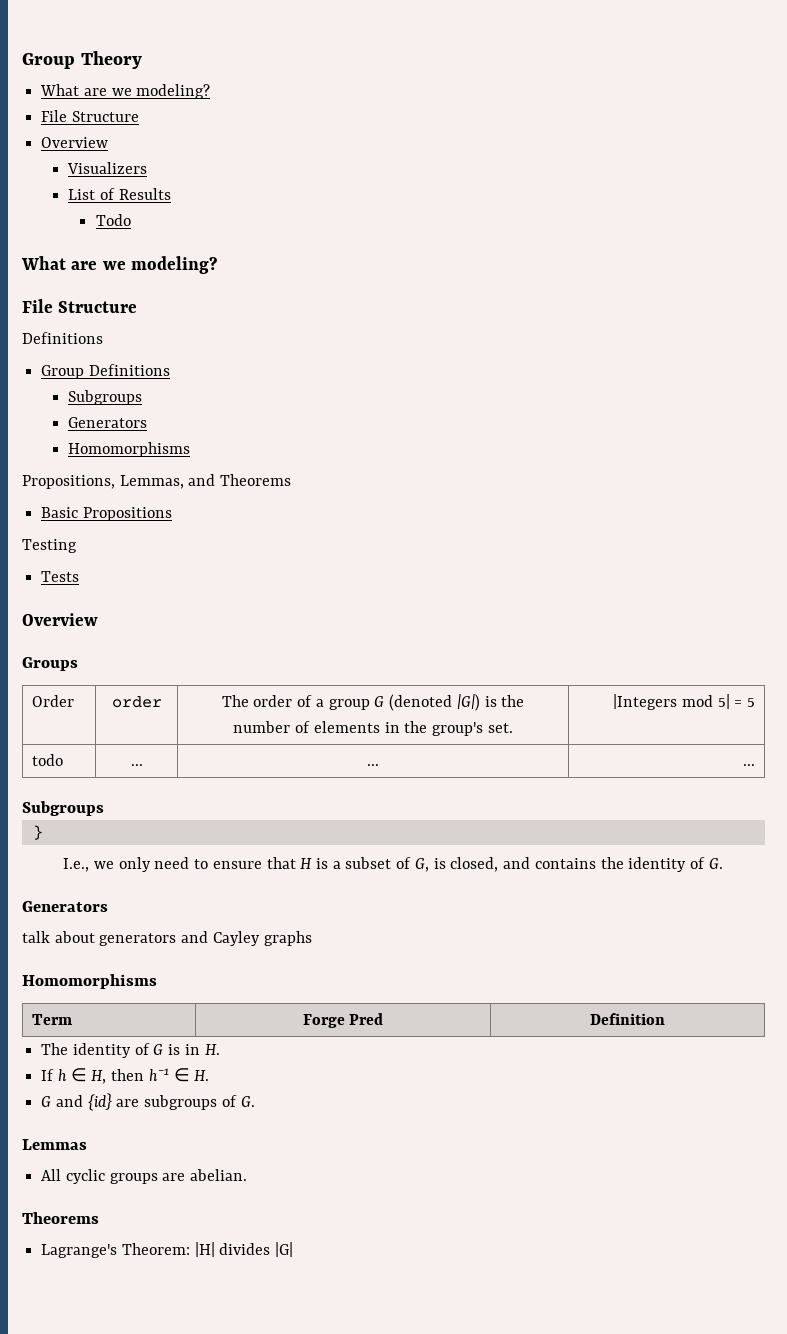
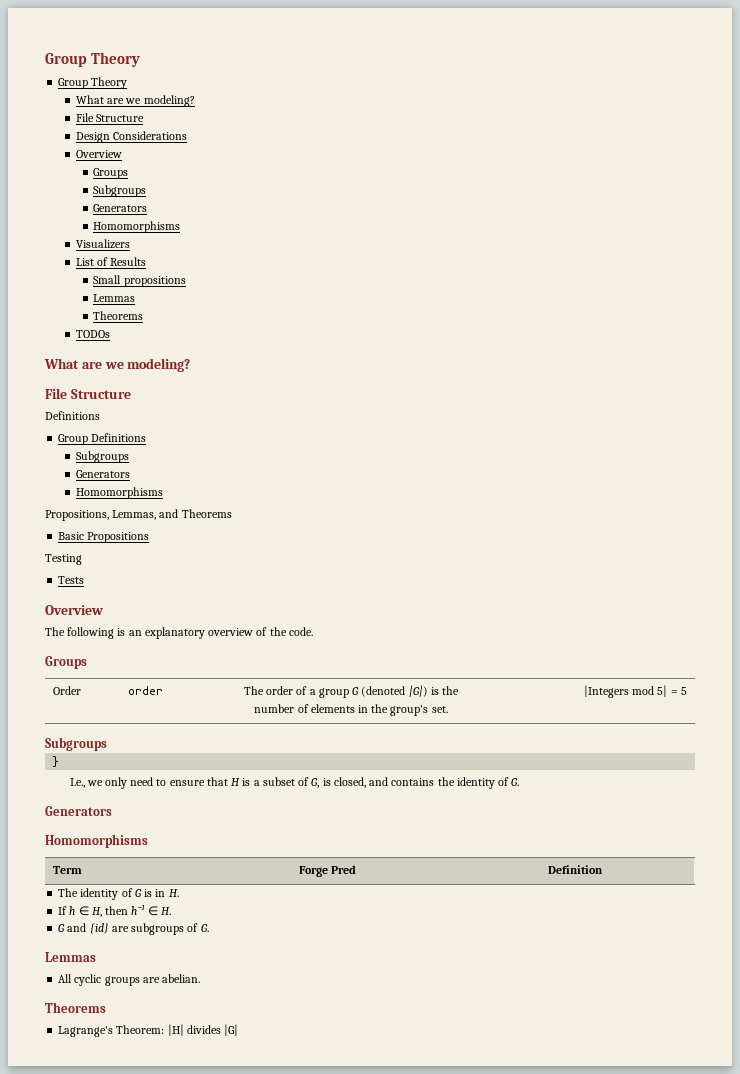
[22,51,142,69] [40,84,211,99] [41,110,139,122] [41,137,109,148] Group Theory // What are we modeling? // File Structure // Overview -> [45,52,141,67] [58,77,128,89] [75,95,195,107] [75,113,145,122] [75,131,188,143] [75,150,122,158] [93,168,129,179] [93,185,147,197] [93,204,148,212] [93,221,181,233] Group Theory // Group Theory // What are we modeling? // File Structure // Design Considerations // Overview // Groups // Subgroups // Generators // Homomorphisms
[95,214,131,226] Todo -> [93,275,186,287] [93,294,136,302] [93,311,144,320] [75,330,110,338] Small propositions // Lemmas // Theorems // TODOs
(98, 619) none -> [45,627,313,639] // The following is an explanatory overview of the code.
[31,754,63,766] [130,764,143,766] [367,764,379,766] [743,764,756,766] // todo | ... | ... | ... -> (687, 691) none
[22,931,312,946] // talk about generators and Cayley graphs -> (112, 811) none

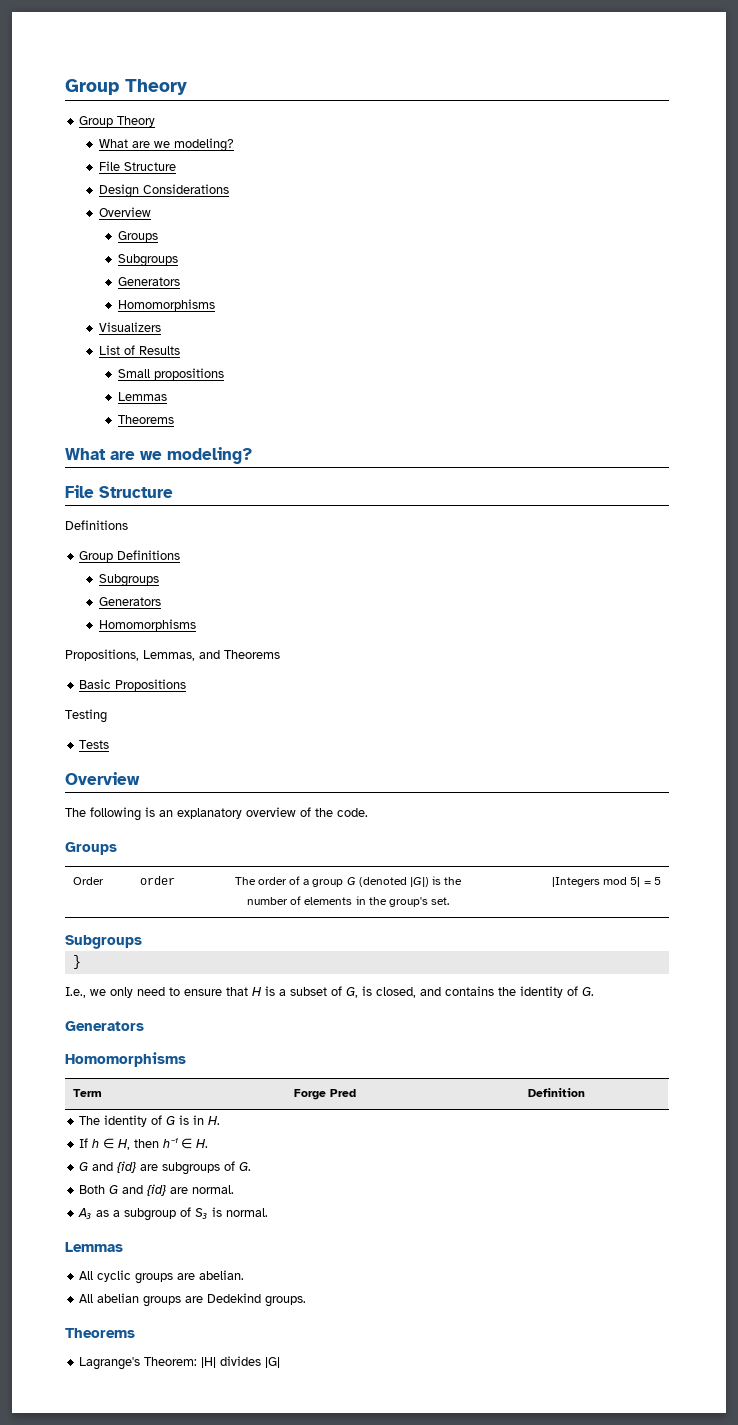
[75,330,110,338] // TODOs -> (175, 419) none
(209, 928) none -> [79,1184,235,1196] [78,1207,269,1221] // Both G and {id} are normal. // A₃ as a subgroup of S₃ is normal.
(201, 978) none -> [79,1293,307,1307] // All abelian groups are Dedekind groups.

